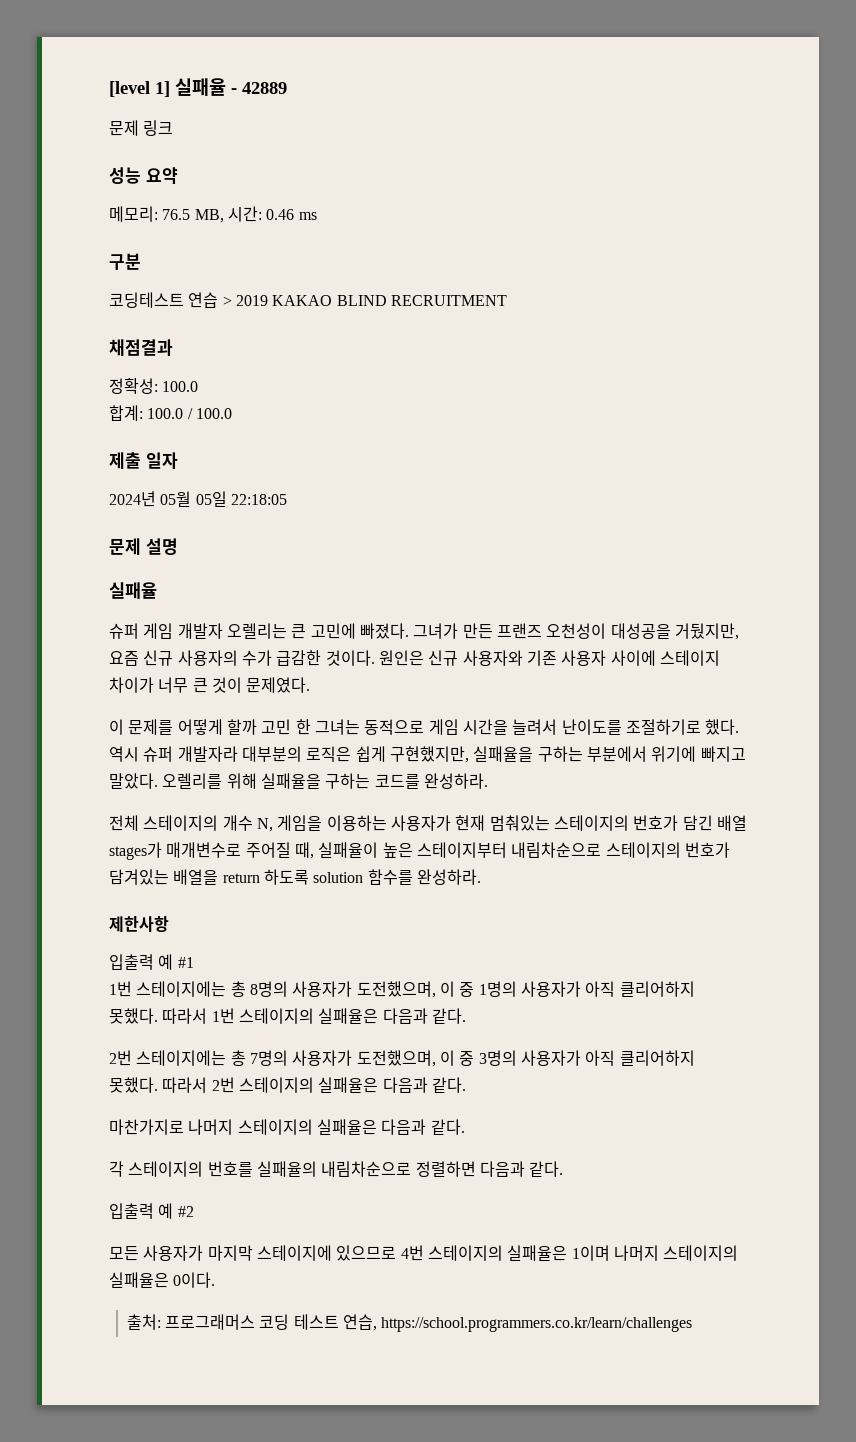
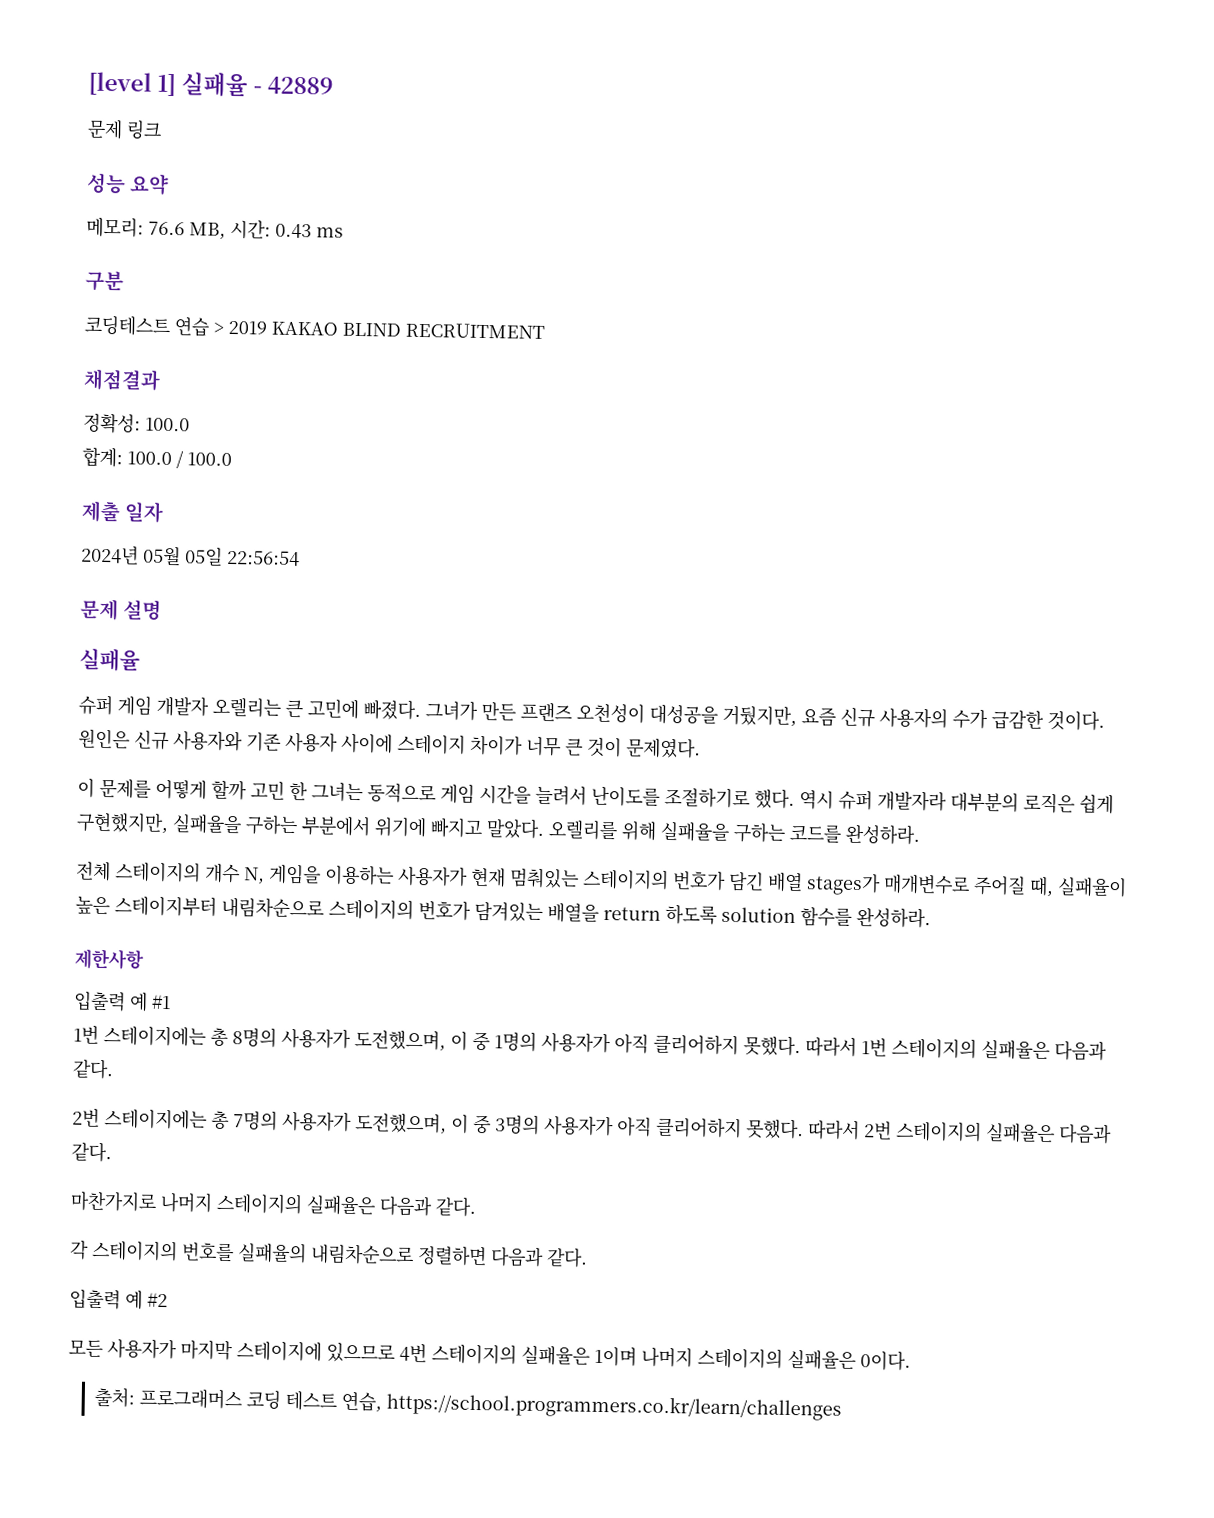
[162,209,191,220] 76.5 -> [148,221,185,236] 76.6
[266,209,295,220] 0.46 -> [275,223,312,239] 0.43
[230,494,287,505] 22:18:05 -> [227,549,300,567] 22:56:54

